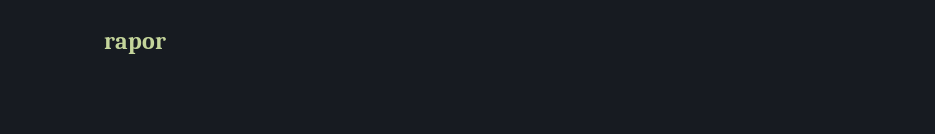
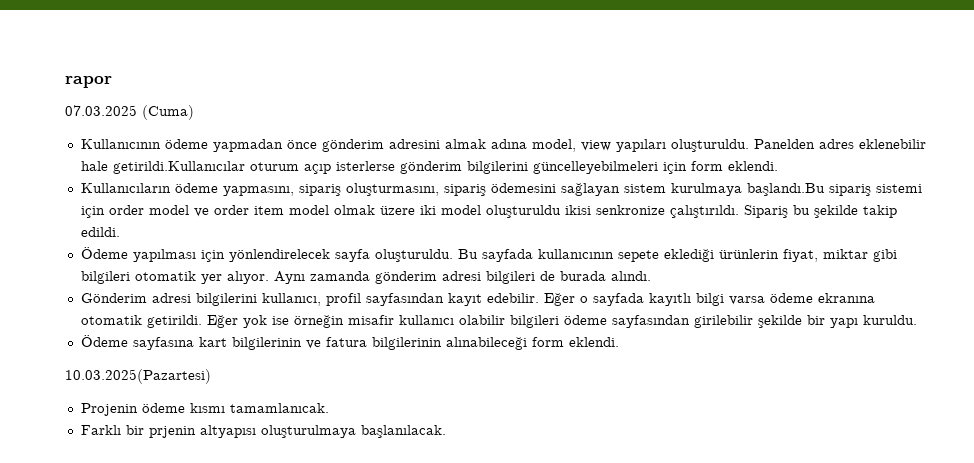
(166, 45) none -> [65,105,194,120] [80,139,926,152] [80,161,778,174] [80,183,922,196] [80,205,897,218] [80,227,120,237] [80,247,897,262] [80,271,651,284] [80,293,875,306] [80,315,917,328] [80,335,619,350] [65,369,211,384] [80,403,329,416] [80,425,446,438] // 07.03.2025 (Cuma) // Kullanıcının ödeme yapmadan önce gönderim adresini almak adına model, view yapıları oluşturuldu. Panelden adres eklenebilir hale getirildi.Kullanıcılar oturum açıp isterlerse gönderim bilgilerini güncelleyebilmeleri için form eklendi. // Kullanıcıların ödeme yapmasını, sipariş oluşturmasını, sipariş ödemesini sağlayan sistem kurulmaya başlandı.Bu sipariş sistemi için order model ve order item model olmak üzere iki model oluşturuldu ikisi senkronize çalıştırıldı. Sipariş bu şekilde takip edildi. // Ödeme yapılması için yönlendirelecek sayfa oluşturuldu. Bu sayfada kullanıcının sepete eklediği ürünlerin fiyat, miktar gibi bilgileri otomatik yer alıyor. Aynı zamanda gönderim adresi bilgileri de burada alındı. // Gönderim adresi bilgilerini kullanıcı, profil sayfasından kayıt edebilir. Eğer o sayfada kayıtlı bilgi varsa ödeme ekranına otomatik getirildi. Eğer yok ise örneğin misafir kullanıcı olabilir bilgileri ödeme sayfasından girilebilir şekilde bir yapı kuruldu. // Ödeme sayfasına kart bilgilerinin ve fatura bilgilerinin alınabileceği form eklendi. // 10.03.2025(Pazartesi) // Projenin ödeme kısmı tamamlanıcak. // Farklı bir prjenin altyapısı oluşturulmaya başlanılacak.

